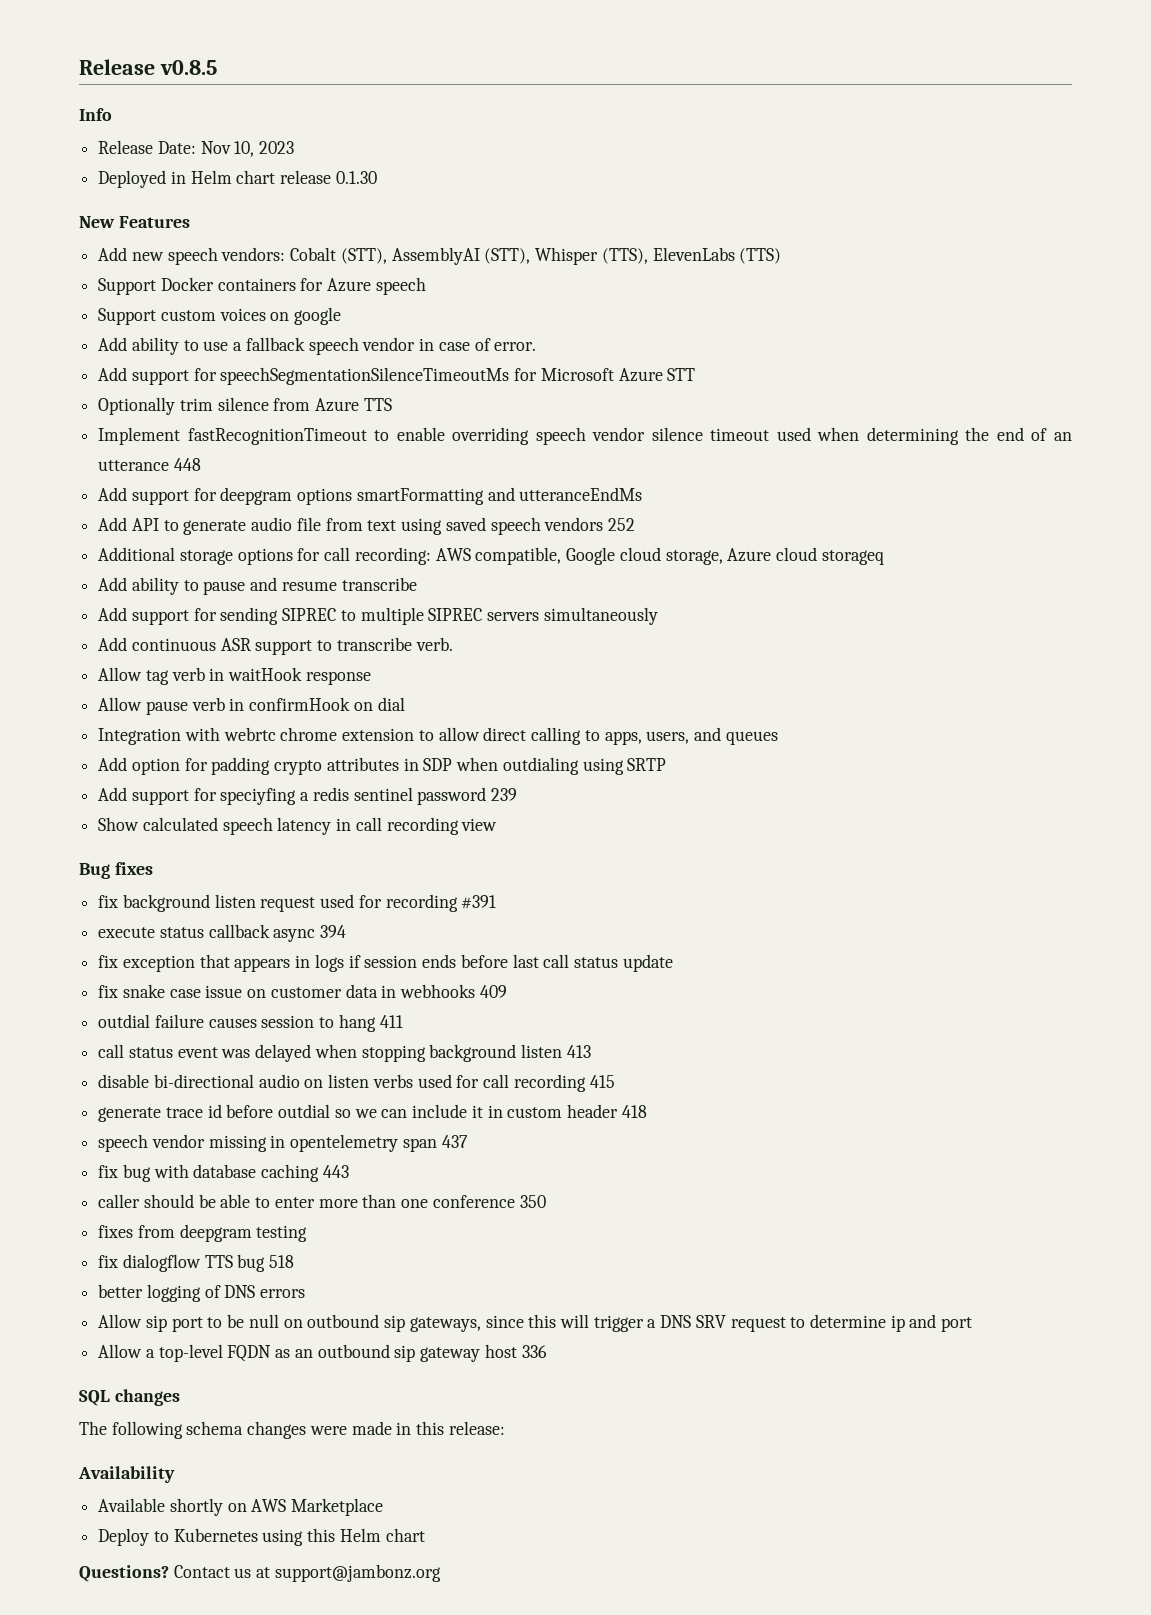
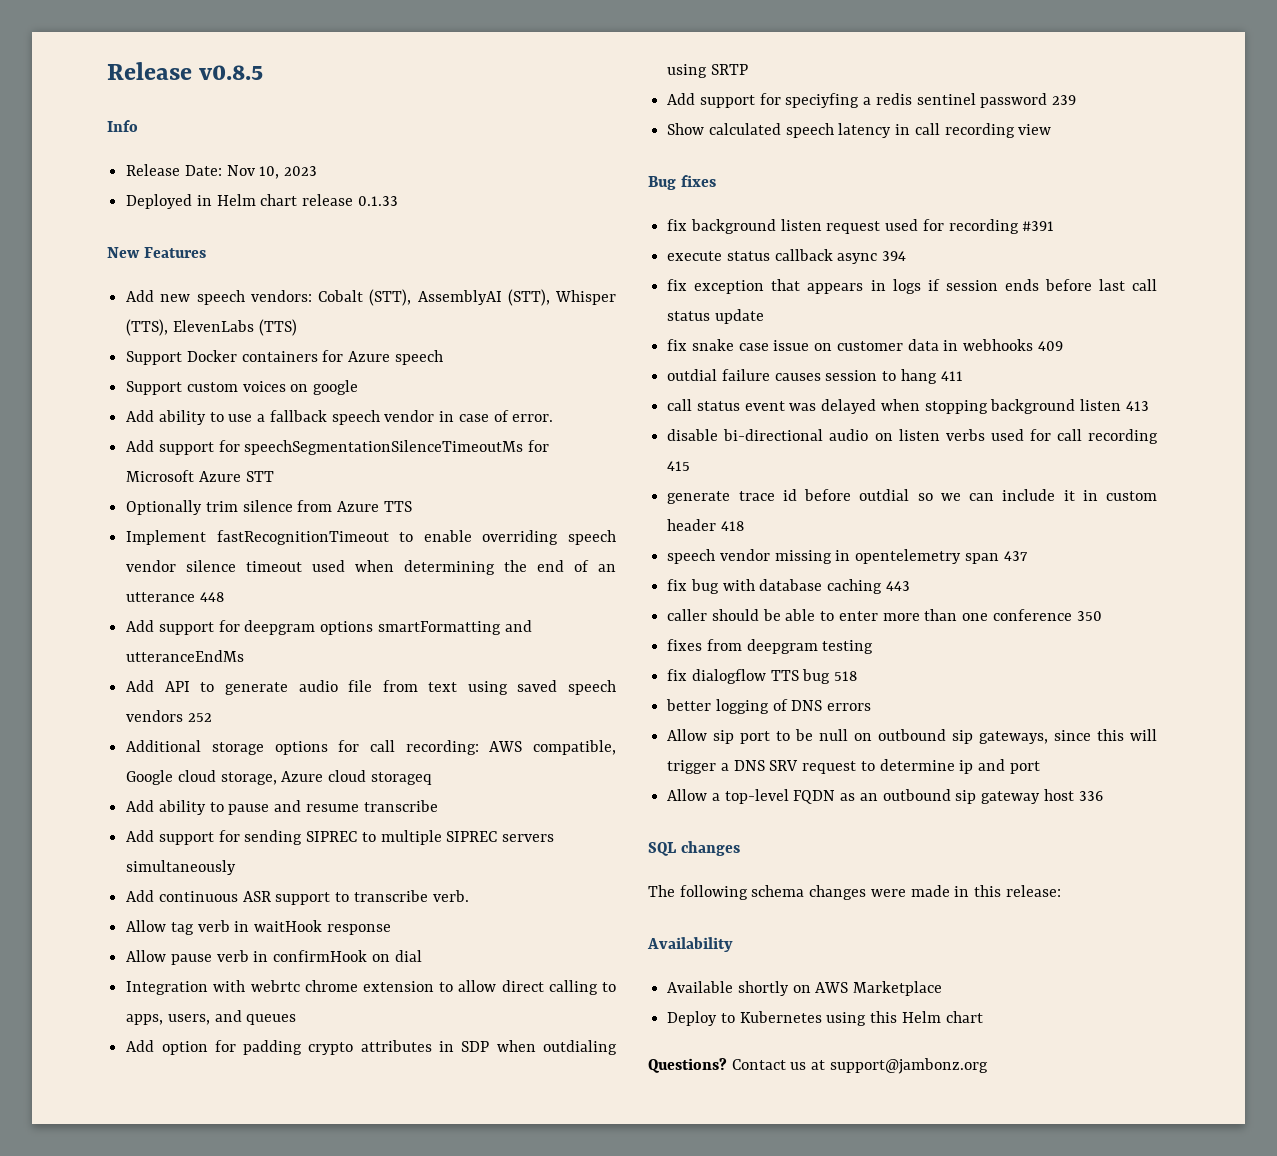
[335,171,377,184] 0.1.30 -> [357,196,398,206] 0.1.33

